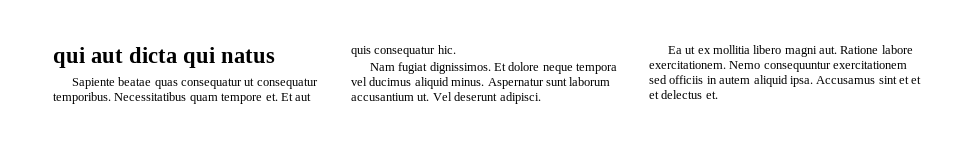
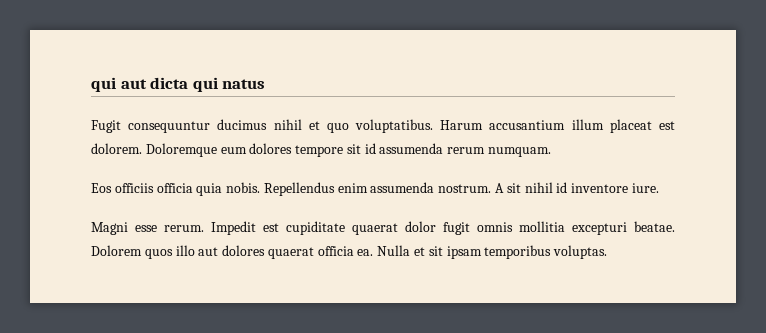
[71,77,318,89] [53,92,312,104] [351,45,456,57] [369,62,618,74] [351,77,611,89] [351,92,541,104] [667,45,913,57] [649,61,908,72] [649,75,922,87] [649,90,718,99] Sapiente beatae quas consequatur ut consequatur temporibus. Necessitatibus quam tempore et. Et aut quis consequatur hic. // Nam fugiat dignissimos. Et dolore neque tempora vel ducimus aliquid minus. Aspernatur sunt laborum accusantium ut. Vel deserunt adipisci. // Ea ut ex mollitia libero magni aut. Ratione labore exercitationem. Nemo consequuntur exercitationem sed officiis in autem aliquid ipsa. Accusamus sint et et et delectus et. -> [91,119,675,133] [91,143,552,157] [91,182,659,196] [91,221,675,235] [91,245,608,259] Fugit consequuntur ducimus nihil et quo voluptatibus. Harum accusantium illum placeat est dolorem. Doloremque eum dolores tempore sit id assumenda rerum numquam. // Eos officiis officia quia nobis. Repellendus enim assumenda nostrum. A sit nihil id inventore iure. // Magni esse rerum. Impedit est cupiditate quaerat dolor fugit omnis mollitia excepturi beatae. Dolorem quos illo aut dolores quaerat officia ea. Nulla et sit ipsam temporibus voluptas.

